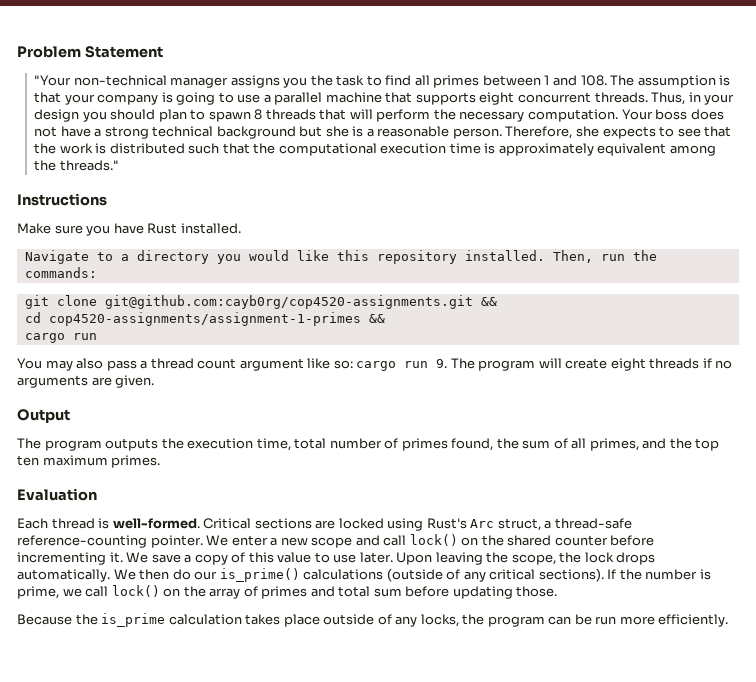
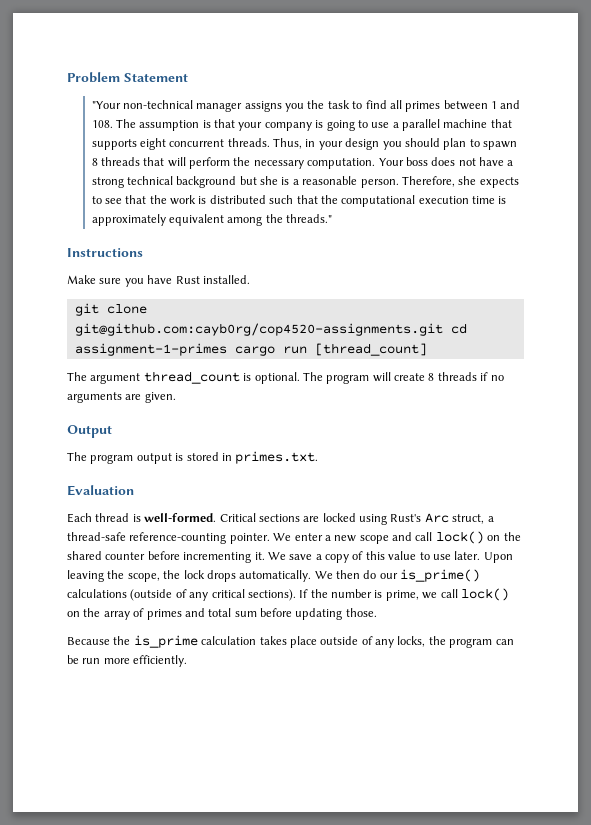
[24,250,657,264] [24,267,97,278] [24,295,497,309] [24,312,385,326] [24,333,97,343] [17,358,448,371] Navigate to a directory you would like this repository installed. Then, run the commands: // git clone git@github.com:cayb0rg/cop4520-assignments.git && // cd cop4520-assignments/assignment-1-primes && // cargo run // You may also pass a thread count argument like so: cargo run 9. -> [74,303,147,316] [74,323,467,336] [74,343,427,356] [67,371,300,384] git clone git@github.com:cayb0rg/cop4520-assignments.git cd assignment-1-primes cargo run [thread_count] // The argument thread_count is optional.
[610,358,646,371] eight -> [428,373,435,381] 8
[105,438,720,451] [17,455,161,468] outputs the execution time, total number of primes found, the sum of all primes, and the top ten maximum primes. -> [136,451,319,464] output is stored in primes.txt.

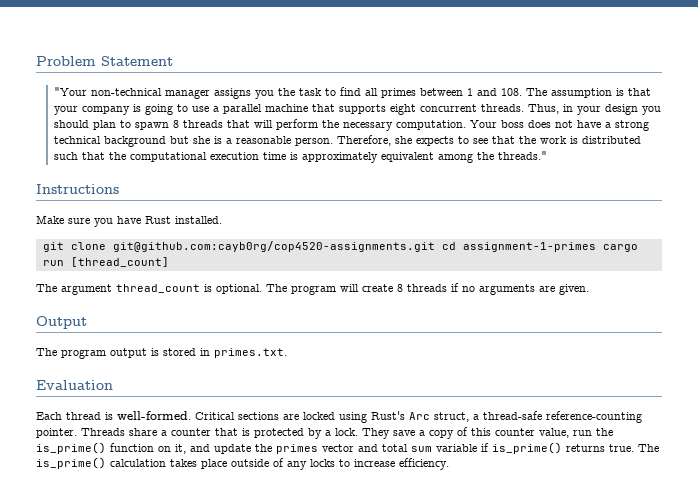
[273,531,521,544] [67,551,286,563] We enter a new scope and call lock() on the shared counter before incrementing it. We -> [81,428,390,439] Threads share a counter that is protected by a lock. They
[388,551,513,563] [67,569,481,582] [67,588,509,601] [67,608,377,620] [67,635,198,648] value to use later. Upon leaving the scope, the lock drops automatically. We then do our is_prime() calculations (outside of any critical sections). If the number is prime, we call lock() on the array of primes and total sum before updating those. // Because the is_prime -> [495,428,613,438] [36,442,659,454] [36,457,106,469] counter value, run the is_prime() function on it, and update the primes vector and total sum variable if is_prime() returns true. The is_prime()
[397,636,514,648] [67,655,188,667] locks, the program can be run more efficiently. -> [310,458,449,470] locks to increase efficiency.

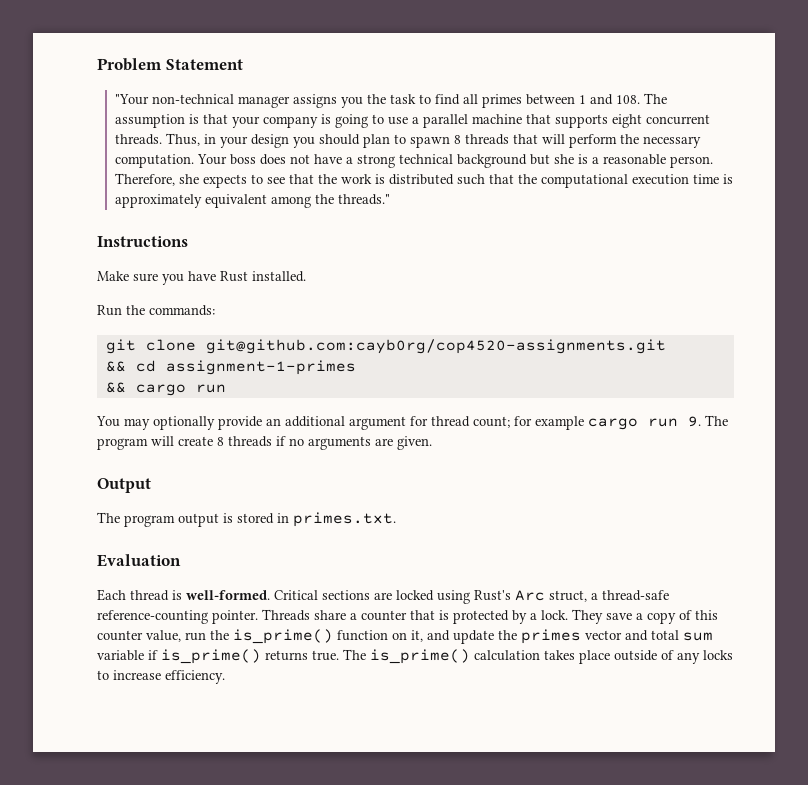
(222, 220) none -> [97,305,215,316] // Run the commands:
(435, 246) none -> [105,361,126,372] // &&
[602,244,638,252] [42,257,169,267] [36,284,262,295] cargo run [thread_count] // The argument thread_count is optional. -> [105,382,226,396] [96,416,701,430] // && cargo run // You may optionally provide an additional argument for thread count; for example cargo run 9.

